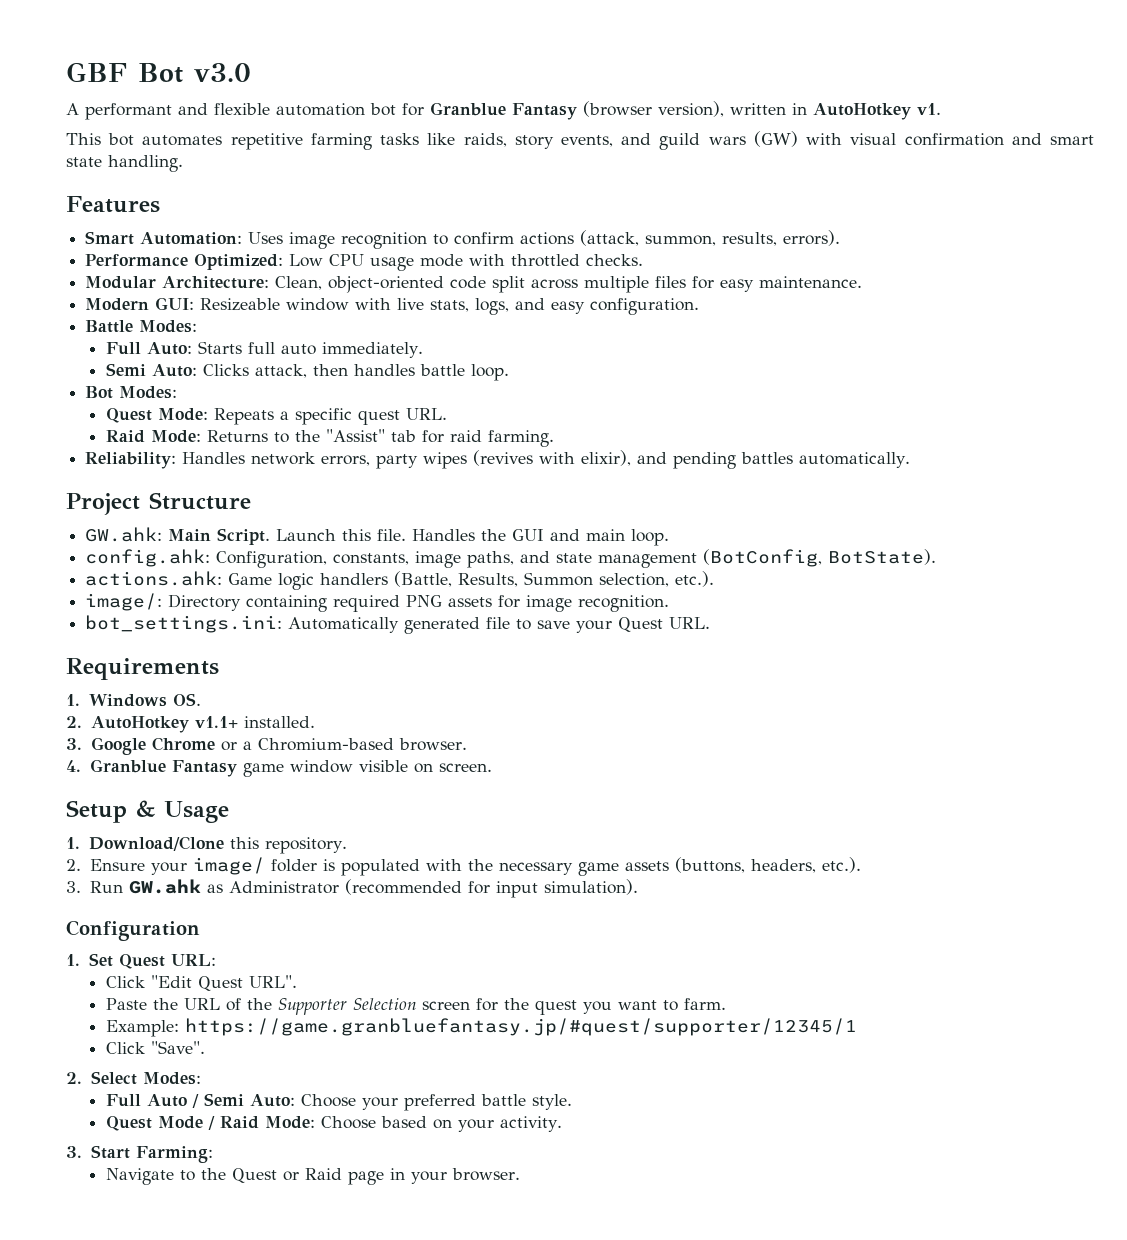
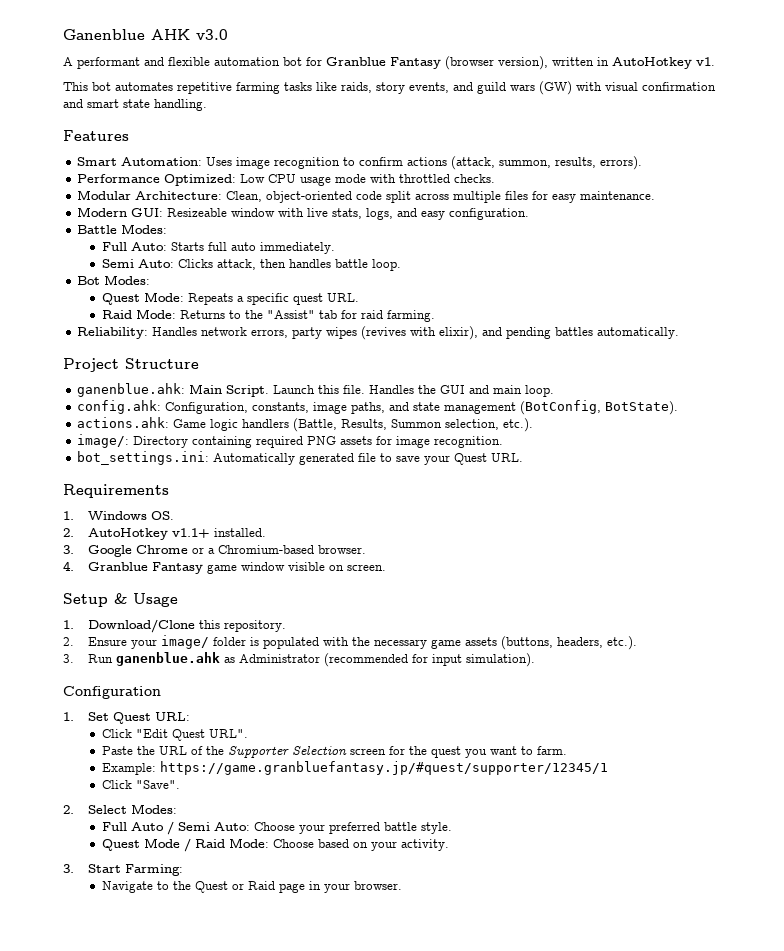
[66,62,183,83] GBF Bot -> [63,29,190,40] Ganenblue AHK
[85,527,163,542] GW.ahk: -> [77,383,186,397] ganenblue.ahk:
[128,879,201,894] GW.ahk -> [115,652,220,666] ganenblue.ahk

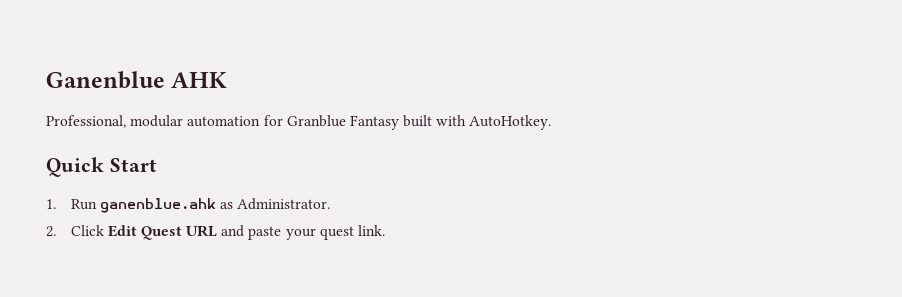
[196,29,228,40] [63,56,715,70] [63,81,716,95] [63,99,207,111] [63,130,129,141] [77,156,643,170] [77,174,496,186] [77,190,656,203] [77,207,530,220] [77,224,168,234] [101,242,335,254] [101,259,401,271] [77,275,151,285] [101,292,359,305] [101,309,435,322] [77,326,680,340] [63,358,199,372] [77,383,555,397] [77,400,679,415] [77,417,534,432] [77,434,504,448] [77,451,524,465] [63,484,169,498] [63,511,174,520] [63,528,266,540] [63,545,366,557] [63,561,386,574] [63,593,178,607] [63,619,286,633] [63,635,637,650] [63,652,535,667] [63,686,161,699] [63,712,190,724] [101,729,248,741] [101,746,567,758] [101,761,608,775] [101,780,180,789] [63,804,177,814] [101,821,452,835] [101,838,449,852] [63,864,183,876] [101,881,402,893] v3.0 // A performant and flexible automation bot for Granblue Fantasy (browser version), written in AutoHotkey v1. // This bot automates repetitive farming tasks like raids, story events, and guild wars (GW) with visual confirmation and smart state handling. // Features // Smart Automation: Uses image recognition to confirm actions (attack, summon, results, errors). // Performance Optimized: Low CPU usage mode with throttled checks. // Modular Architecture: Clean, object-oriented code split across multiple files for easy maintenance. // Modern GUI: Resizeable window with live stats, logs, and easy configuration. // Battle Modes: // Full Auto: Starts full auto immediately. // Semi Auto: Clicks attack, then handles battle loop. // Bot Modes: // Quest Mode: Repeats a specific quest URL. // Raid Mode: Returns to the "Assist" tab for raid farming. // Reliability: Handles network errors, party wipes (revives with elixir), and pending battles automatically. // Project Structure // ganenblue.ahk: Main Script. Launch this file. Handles the GUI and main loop. // config.ahk: Configuration, constants, image paths, and state management (BotConfig, BotState). // actions.ahk: Game logic handlers (Battle, Results, Summon selection, etc.). // image/: Directory containing required PNG assets for image recognition. // bot_settings.ini: Automatically generated file to save your Quest URL. // Requirements // 1. Windows OS. // 2. AutoHotkey v1.1+ installed. // 3. Google Chrome or a Chromium-based browser. // 4. Granblue Fantasy game window visible on screen. // Setup & Usage // 1. Download/Clone this repository. // 2. Ensure your image/ folder is populated with the necessary game assets (buttons, headers, etc.). // 3. Run ganenblue.ahk as Administrator (recommended for input simulation). // Configuration // 1. Set Quest URL: // Click "Edit Quest URL". // Paste the URL of the Supporter Selection screen for the quest you want to farm. // Example: https://game.granbluefantasy.jp/#quest/supporter/12345/1 // Click "Save". // 2. Select Modes: // Full Auto / Semi Auto: Choose your preferred battle style. // Quest Mode / Raid Mode: Choose based on your activity. // 3. Start Farming: // Navigate to the Quest or Raid page in your browser. -> [46,115,552,130] [46,157,157,177] [46,198,331,213] [46,225,386,240] // Professional, modular automation for Granblue Fantasy built with AutoHotkey. // Quick Start // 1. Run ganenblue.ahk as Administrator. // 2. Click Edit Quest URL and paste your quest link.

